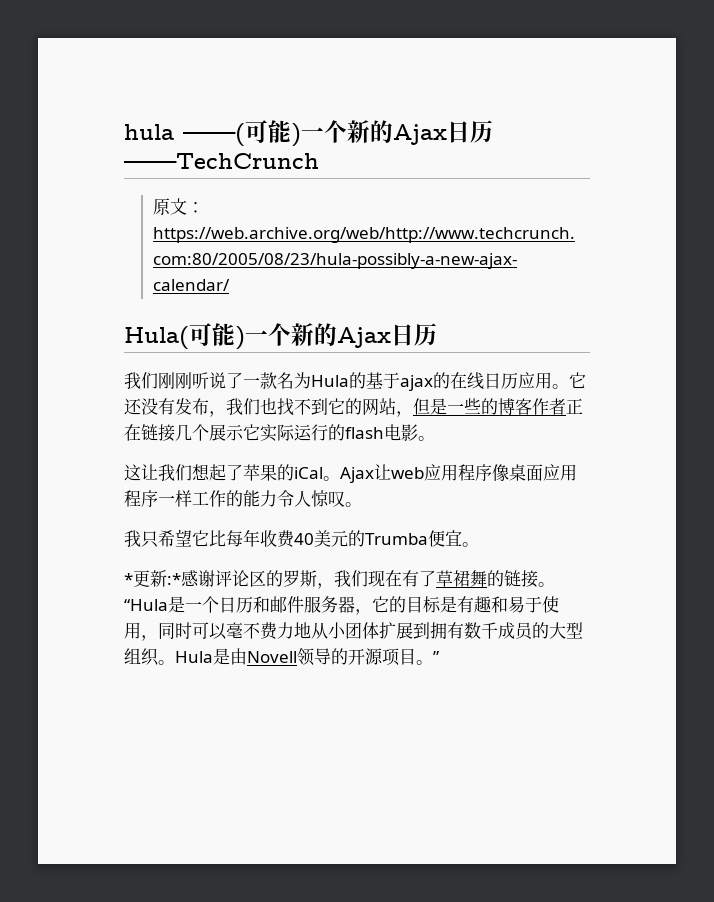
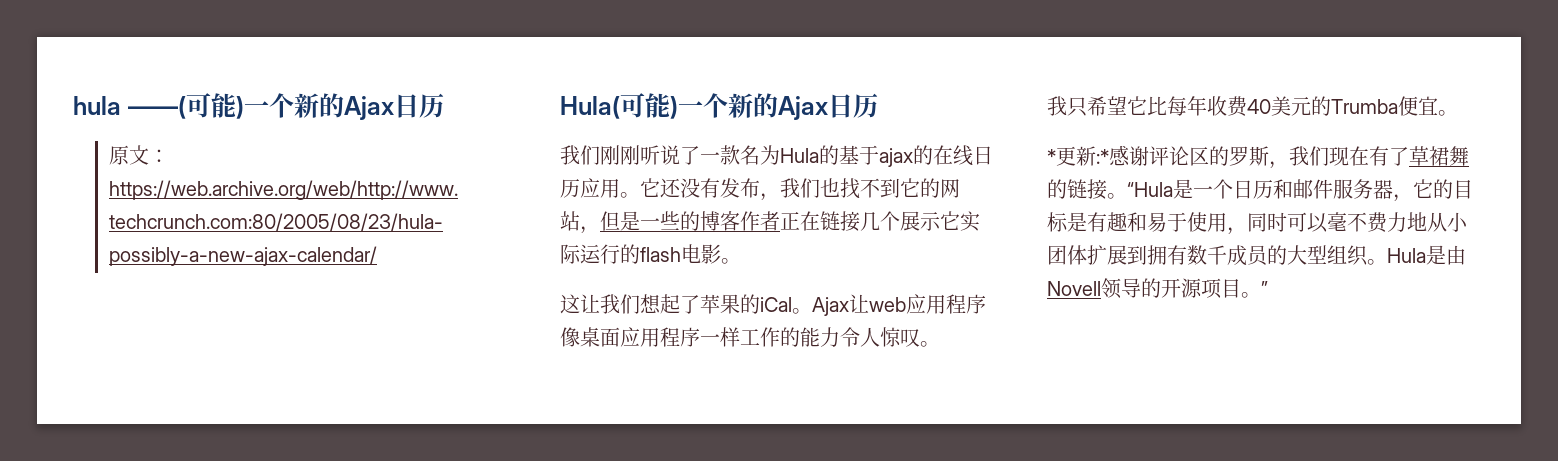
[124,153,319,169] ——TechCrunch -> (444, 105) none

